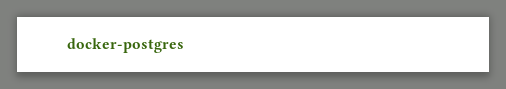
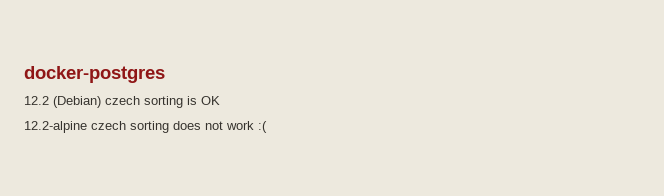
(184, 45) none -> [24,96,220,108] [24,121,267,133] // 12.2 (Debian) czech sorting is OK // 12.2-alpine czech sorting does not work :(

